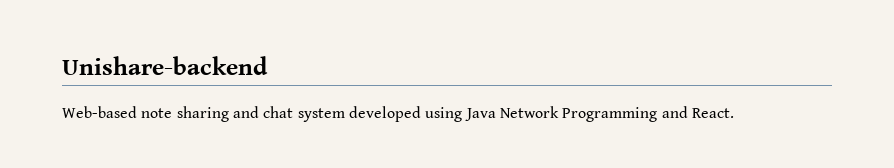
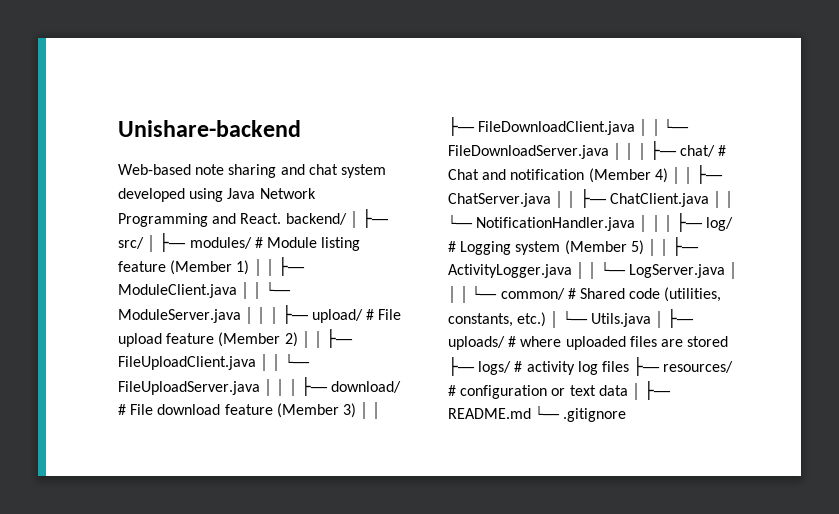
(734, 113) none -> [285,208,389,228] [118,232,361,252] [118,256,305,276] [118,281,291,299] [118,304,402,324] [118,328,354,348] [118,353,310,371] [118,376,401,396] [118,402,381,419] [448,116,689,136] [448,140,727,160] [448,164,724,184] [448,188,734,208] [448,212,734,232] [448,236,700,256] [448,261,737,279] [448,285,722,303] [448,308,695,328] [448,336,729,350] [448,356,734,376] [448,380,672,400] [448,405,627,422] backend/ │ ├── src/ │ ├── modules/ # Module listing feature (Member 1) │ │ ├── ModuleClient.java │ │ └── ModuleServer.java │ │ │ ├── upload/ # File upload feature (Member 2) │ │ ├── FileUploadClient.java │ │ └── FileUploadServer.java │ │ │ ├── download/ # File download feature (Member 3) │ │ ├── FileDownloadClient.java │ │ └── FileDownloadServer.java │ │ │ ├── chat/ # Chat and notification (Member 4) │ │ ├── ChatServer.java │ │ ├── ChatClient.java │ │ └── NotificationHandler.java │ │ │ ├── log/ # Logging system (Member 5) │ │ ├── ActivityLogger.java │ │ └── LogServer.java │ │ │ └── common/ # Shared code (utilities, constants, etc.) │ └── Utils.java │ ├── uploads/ # where uploaded files are stored ├── logs/ # activity log files ├── resources/ # configuration or text data │ ├── README.md └── .gitignore

